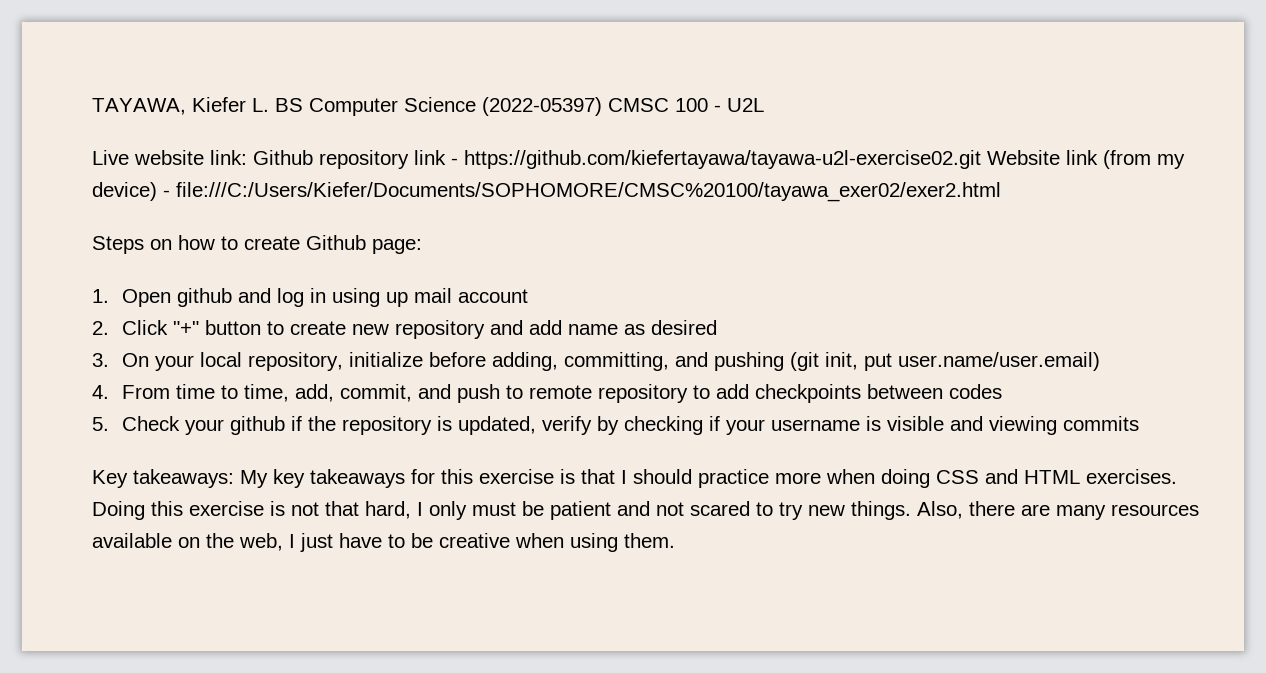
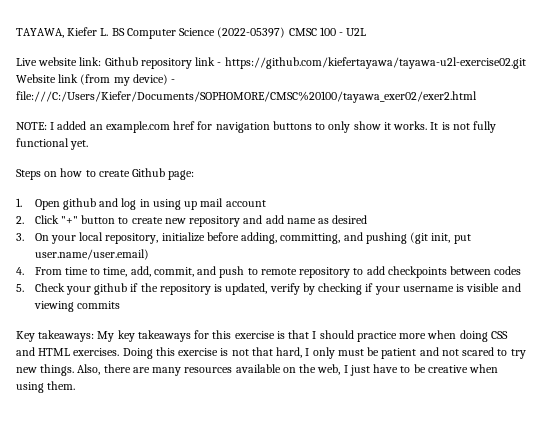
(1001, 192) none -> [16,121,497,133] [16,138,89,150] // NOTE: I added an example.com href for navigation buttons to only show it works. It is not fully functional yet.

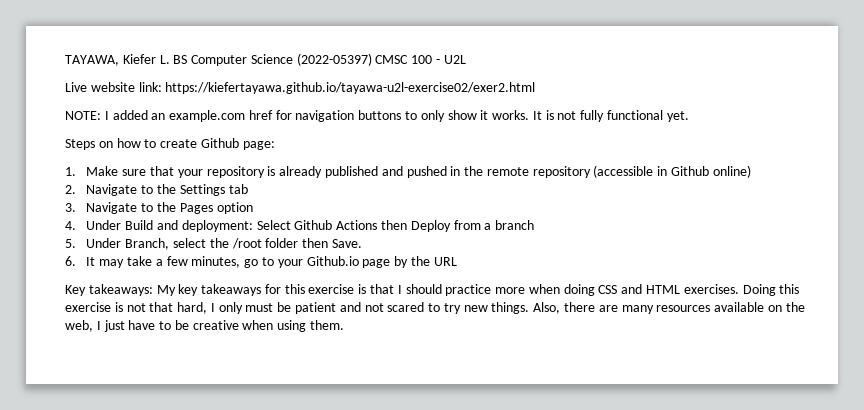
[104,57,526,69] [16,74,176,86] [16,91,477,103] Github repository link - https://github.com/kiefertayawa/tayawa-u2l-exercise02.git Website link (from my device) - file:///C:/Users/Kiefer/Documents/SOPHOMORE/CMSC%20100/tayawa_exer02/exer2.html -> [165,82,536,94] https://kiefertayawa.github.io/tayawa-u2l-exercise02/exer2.html
[34,198,266,210] [16,215,368,227] [16,232,471,244] [34,249,149,260] [16,266,522,278] [16,283,521,295] [33,301,120,312] Open github and log in using up mail account // 2. Click "+" button to create new repository and add name as desired // 3. On your local repository, initialize before adding, committing, and pushing (git init, put user.name/user.email) // 4. From time to time, add, commit, and push to remote repository to add checkpoints between codes // 5. Check your github if the repository is updated, verify by checking if your username is visible and viewing commits -> [86,165,751,178] [65,184,248,196] [65,202,253,214] [65,220,535,232] [65,238,362,250] [65,256,457,268] Make sure that your repository is already published and pushed in the remote repository (accessible in Github online) // 2. Navigate to the Settings tab // 3. Navigate to the Pages option // 4. Under Build and deployment: Select Github Actions then Deploy from a branch // 5. Under Branch, select the /root folder then Save. // 6. It may take a few minutes, go to your Github.io page by the URL

